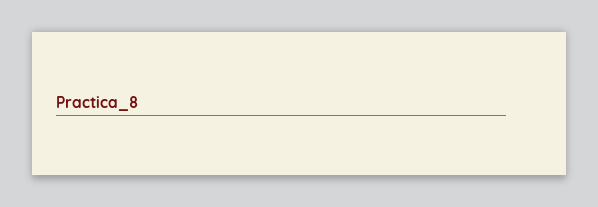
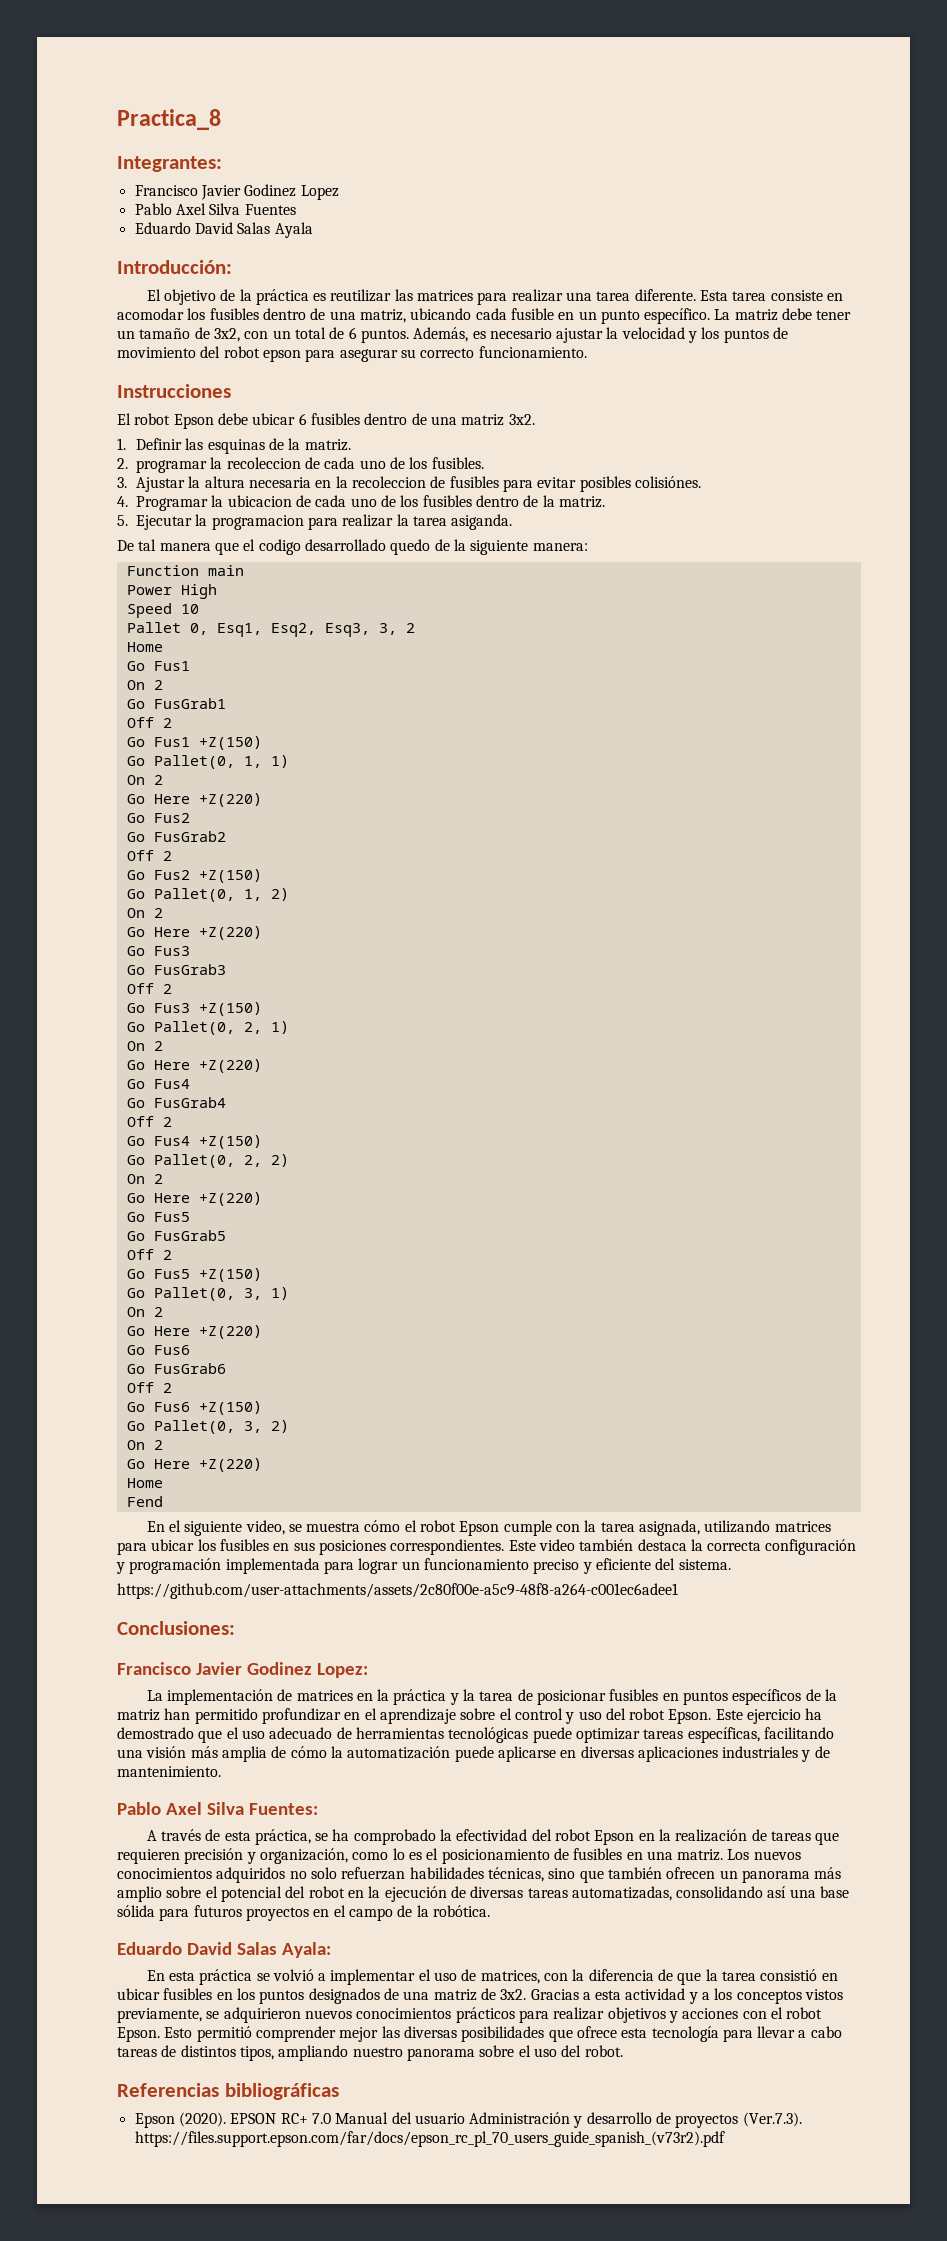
(138, 103) none -> [117,156,222,172] [134,184,339,200] [134,203,296,215] [134,222,313,238] [117,260,232,274] [146,289,843,305] [117,308,852,324] [117,327,789,343] [117,346,587,362] [117,384,231,398] [117,413,535,429] [117,438,351,454] [117,457,484,473] [117,476,701,492] [117,495,605,511] [117,514,513,530] [117,539,588,555] [126,565,244,576] [126,584,217,599] [126,603,199,618] [126,622,415,637] [126,642,163,652] [126,661,190,671] [126,680,163,690] [126,698,226,709] [126,717,172,728] [126,736,262,750] [126,755,289,769] [126,775,163,785] [126,793,262,807] [126,813,190,823] [126,831,226,842] [126,850,172,861] [126,869,262,883] [126,888,289,902] [126,908,163,918] [126,926,262,940] [126,946,190,956] [126,964,226,975] [126,983,172,994] [126,1002,262,1016] [126,1021,289,1035] [126,1041,163,1051] [126,1059,262,1073] [126,1079,190,1089] [126,1097,226,1108] [126,1116,172,1127] [126,1135,262,1149] [126,1154,289,1168] [126,1174,163,1184] [126,1192,262,1206] [126,1212,190,1222] [126,1230,226,1241] [126,1249,172,1260] [126,1268,262,1282] [126,1287,289,1301] [126,1307,163,1317] [126,1325,262,1339] [126,1345,190,1355] [126,1363,226,1374] [126,1382,172,1393] [126,1401,262,1415] [126,1420,289,1434] [126,1440,163,1450] [126,1458,262,1472] [126,1478,163,1488] [126,1496,163,1507] [146,1520,831,1536] [117,1539,857,1555] [116,1558,731,1574] [117,1583,678,1599] [117,1621,235,1635] [117,1662,368,1678] [146,1689,837,1705] [117,1708,823,1724] [117,1727,834,1743] [117,1746,830,1762] [117,1766,221,1777] [117,1802,318,1815] [146,1829,840,1845] [117,1848,801,1864] [117,1867,842,1883] [117,1886,850,1902] [117,1905,490,1921] [117,1942,331,1958] [146,1969,838,1985] [117,1988,844,2004] [117,2007,823,2023] [117,2026,842,2042] [117,2045,623,2061] [117,2083,339,2100] [134,2112,802,2128] [134,2131,725,2147] // Integrantes: // Francisco Javier Godinez Lopez // Pablo Axel Silva Fuentes // Eduardo David Salas Ayala // Introducción: // El objetivo de la práctica es reutilizar las matrices para realizar una tarea diferente. Esta tarea consiste en acomodar los fusibles dentro de una matriz, ubicando cada fusible en un punto específico. La matriz debe tener un tamaño de 3x2, con un total de 6 puntos. Además, es necesario ajustar la velocidad y los puntos de movimiento del robot epson para asegurar su correcto funcionamiento. // Instrucciones // El robot Epson debe ubicar 6 fusibles dentro de una matriz 3x2. // 1. Definir las esquinas de la matriz. // 2. programar la recoleccion de cada uno de los fusibles. // 3. Ajustar la altura necesaria en la recoleccion de fusibles para evitar posibles colisiónes. // 4. Programar la ubicacion de cada uno de los fusibles dentro de la matriz. // 5. Ejecutar la programacion para realizar la tarea asiganda. // De tal manera que el codigo desarrollado quedo de la siguiente manera: // Function main // Power High // Speed 10 // Pallet 0, Esq1, Esq2, Esq3, 3, 2 // Home // Go Fus1 // On 2 // Go FusGrab1 // Off 2 // Go Fus1 +Z(150) // Go Pallet(0, 1, 1) // On 2 // Go Here +Z(220) // Go Fus2 // Go FusGrab2 // Off 2 // Go Fus2 +Z(150) // Go Pallet(0, 1, 2) // On 2 // Go Here +Z(220) // Go Fus3 // Go FusGrab3 // Off 2 // Go Fus3 +Z(150) // Go Pallet(0, 2, 1) // On 2 // Go Here +Z(220) // Go Fus4 // Go FusGrab4 // Off 2 // Go Fus4 +Z(150) // Go Pallet(0, 2, 2) // On 2 // Go Here +Z(220) // Go Fus5 // Go FusGrab5 // Off 2 // Go Fus5 +Z(150) // Go Pallet(0, 3, 1) // On 2 // Go Here +Z(220) // Go Fus6 // Go FusGrab6 // Off 2 // Go Fus6 +Z(150) // Go Pallet(0, 3, 2) // On 2 // Go Here +Z(220) // Home // Fend // En el siguiente video, se muestra cómo el robot Epson cumple con la tarea asignada, utilizando matrices para ubicar los fusibles en sus posiciones correspondientes. Este video también destaca la correcta configuración y programación implementada para lograr un funcionamiento preciso y eficiente del sistema. // https://github.com/user-attachments/assets/2c80f00e-a5c9-48f8-a264-c001ec6adee1 // Conclusiones: // Francisco Javier Godinez Lopez: // La implementación de matrices en la práctica y la tarea de posicionar fusibles en puntos específicos de la matriz han permitido profundizar en el aprendizaje sobre el control y uso del robot Epson. Este ejercicio ha demostrado que el uso adecuado de herramientas tecnológicas puede optimizar tareas específicas, facilitando una visión más amplia de cómo la automatización puede aplicarse en diversas aplicaciones industriales y de mantenimiento. // Pablo Axel Silva Fuentes: // A través de esta práctica, se ha comprobado la efectividad del robot Epson en la realización de tareas que requieren precisión y organización, como lo es el posicionamiento de fusibles en una matriz. Los nuevos conocimientos adquiridos no solo refuerzan habilidades técnicas, sino que también ofrecen un panorama más amplio sobre el potencial del robot en la ejecución de diversas tareas automatizadas, consolidando así una base sólida para futuros proyectos en el campo de la robótica. // Eduardo David Salas Ayala: // En esta práctica se volvió a implementar el uso de matrices, con la diferencia de que la tarea consistió en ubicar fusibles en los puntos designados de una matriz de 3x2. Gracias a esta actividad y a los conceptos vistos previamente, se adquirieron nuevos conocimientos prácticos para realizar objetivos y acciones con el robot Epson. Esto permitió comprender mejor las diversas posibilidades que ofrece esta tecnología para llevar a cabo tareas de distintos tipos, ampliando nuestro panorama sobre el uso del robot. // Referencias bibliográficas // Epson (2020). EPSON RC+ 7.0 Manual del usuario Administración y desarrollo de proyectos (Ver.7.3). https://files.support.epson.com/far/docs/epson_rc_pl_70_users_guide_spanish_(v73r2).pdf

